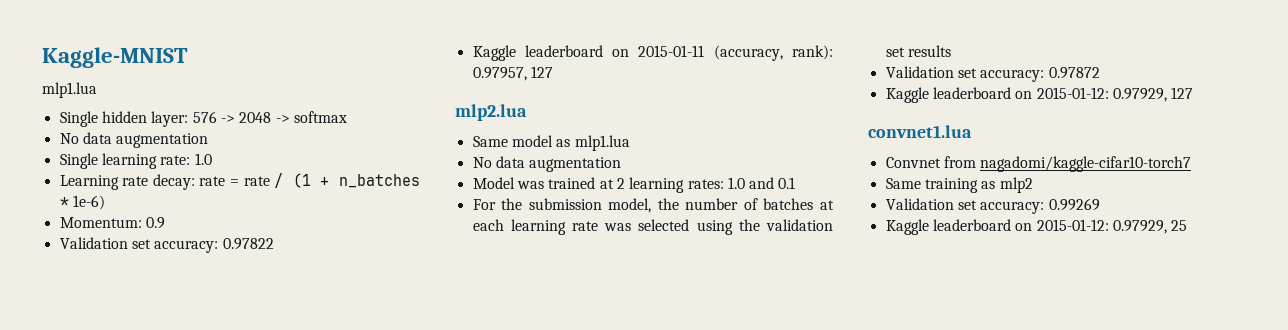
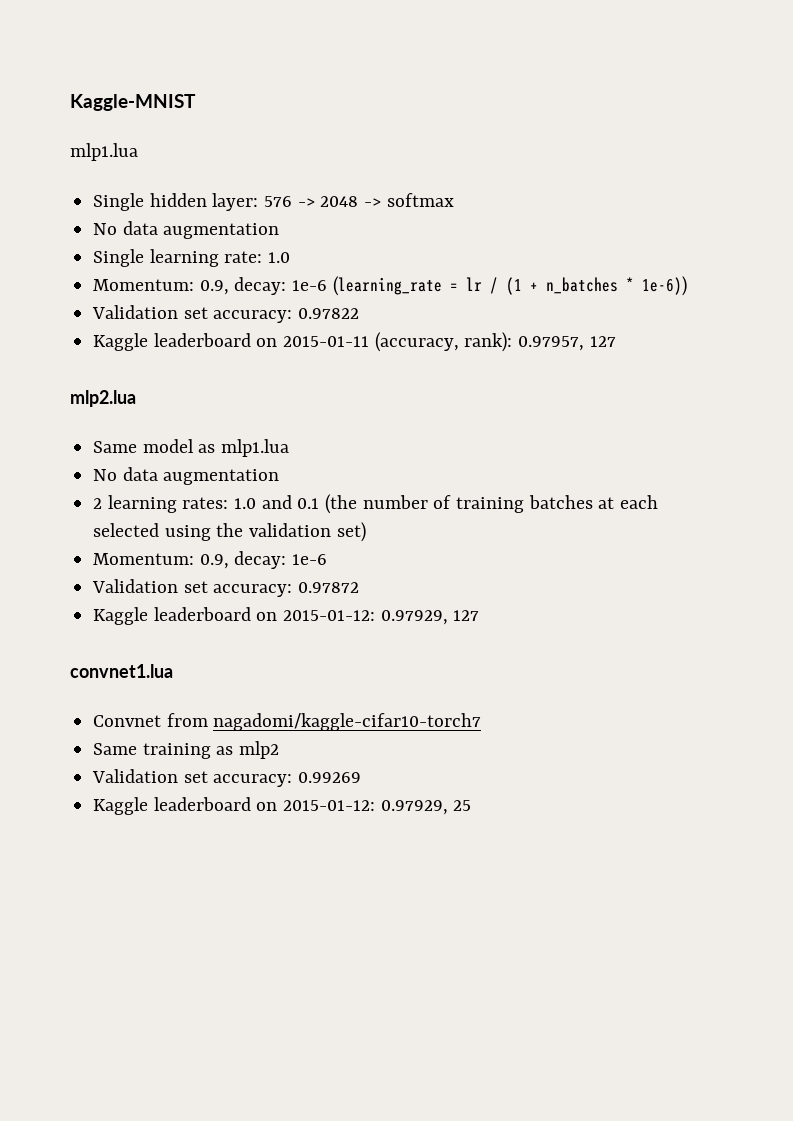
[59,174,270,190] Learning rate decay: rate = rate -> [93,276,482,296] Momentum: 0.9, decay: 1e-6 (learning_rate = lr
[72,195,105,210] [59,217,165,229] 1e-6) // Momentum: 0.9 -> [641,276,687,296] 1e-6))
[472,177,614,189] Model was trained at -> (280, 477) none
[472,198,679,213] // For the submission model, the -> [325,494,358,514] (the
(758, 204) none -> [456,497,525,513] training
[510,219,632,235] learning rate was -> (659, 502) none
[885,45,951,57] set results -> [336,522,366,542] [93,551,328,569] set) // Momentum: 0.9, decay: 1e-6

